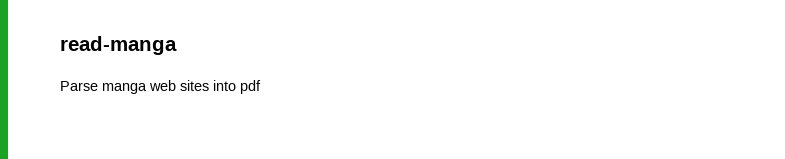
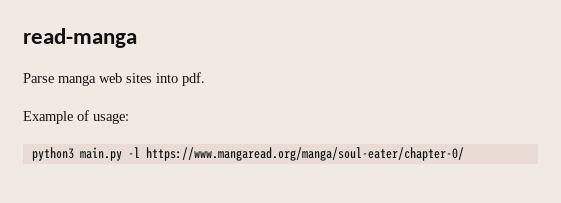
[240,80,261,94] pdf -> [182,72,205,86] [23,110,129,124] [31,147,464,161] pdf. // Example of usage: // python3 main.py -l https://www.mangaread.org/manga/soul-eater/chapter-0/

